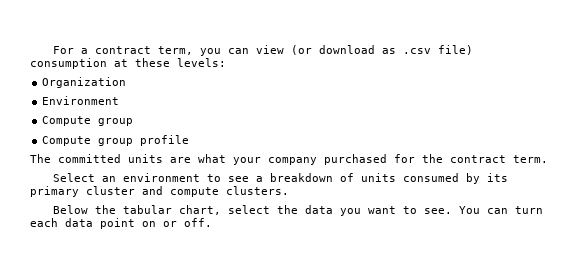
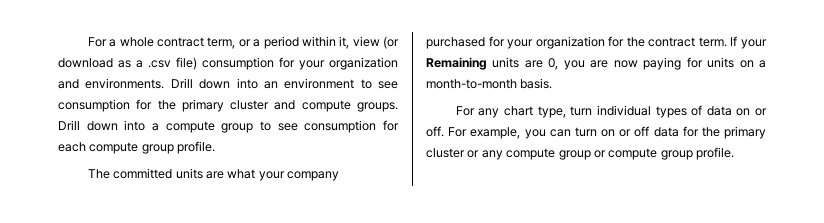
(89, 51) none -> [119,37,154,47] whole
[200,48,250,56] you can -> [238,36,350,49] or a period within it,
(397, 51) none -> [136,60,143,68] a
[114,58,226,67] [42,77,127,88] [42,96,120,105] [42,116,134,126] [42,135,190,146] at these levels: // Organization // Environment // Compute group // Compute group profile -> [279,57,398,70] [58,78,398,89] [58,99,398,112] [58,120,399,133] [58,141,216,154] for your organization and environments. Drill down into an environment to see consumption for the primary cluster and compute groups. Drill down into a compute group to see consumption for each compute group profile.
(415, 158) none -> [507,36,625,49] your organization for
[53,173,509,184] [30,186,289,197] [53,205,544,216] [30,218,212,229] // Select an environment to see a breakdown of units consumed by its primary cluster and compute clusters. // Below the tabular chart, select the data you want to see. You can turn each data point on or off. -> [730,36,767,49] [426,57,766,70] [426,78,553,89] [455,105,767,118] [426,126,766,139] [426,147,734,160] If your Remaining units are 0, you are now paying for units on a month-to-month basis. // For any chart type, turn individual types of data on or off. For example, you can turn on or off data for the primary cluster or any compute group or compute group profile.

